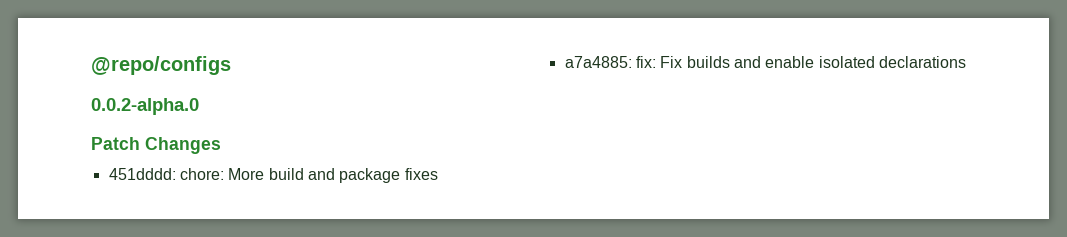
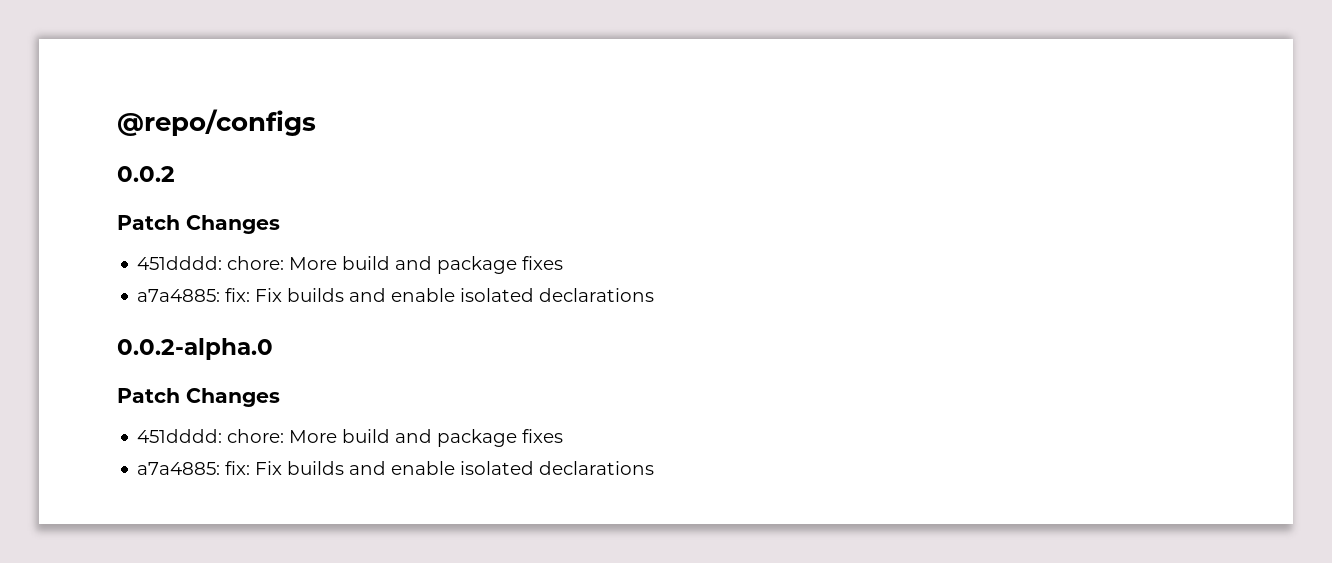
(231, 65) none -> [117,166,175,182] [117,215,280,234] [137,256,564,274] [137,288,655,302] // 0.0.2 // Patch Changes // 451dddd: chore: More build and package fixes // a7a4885: fix: Fix builds and enable isolated declarations

